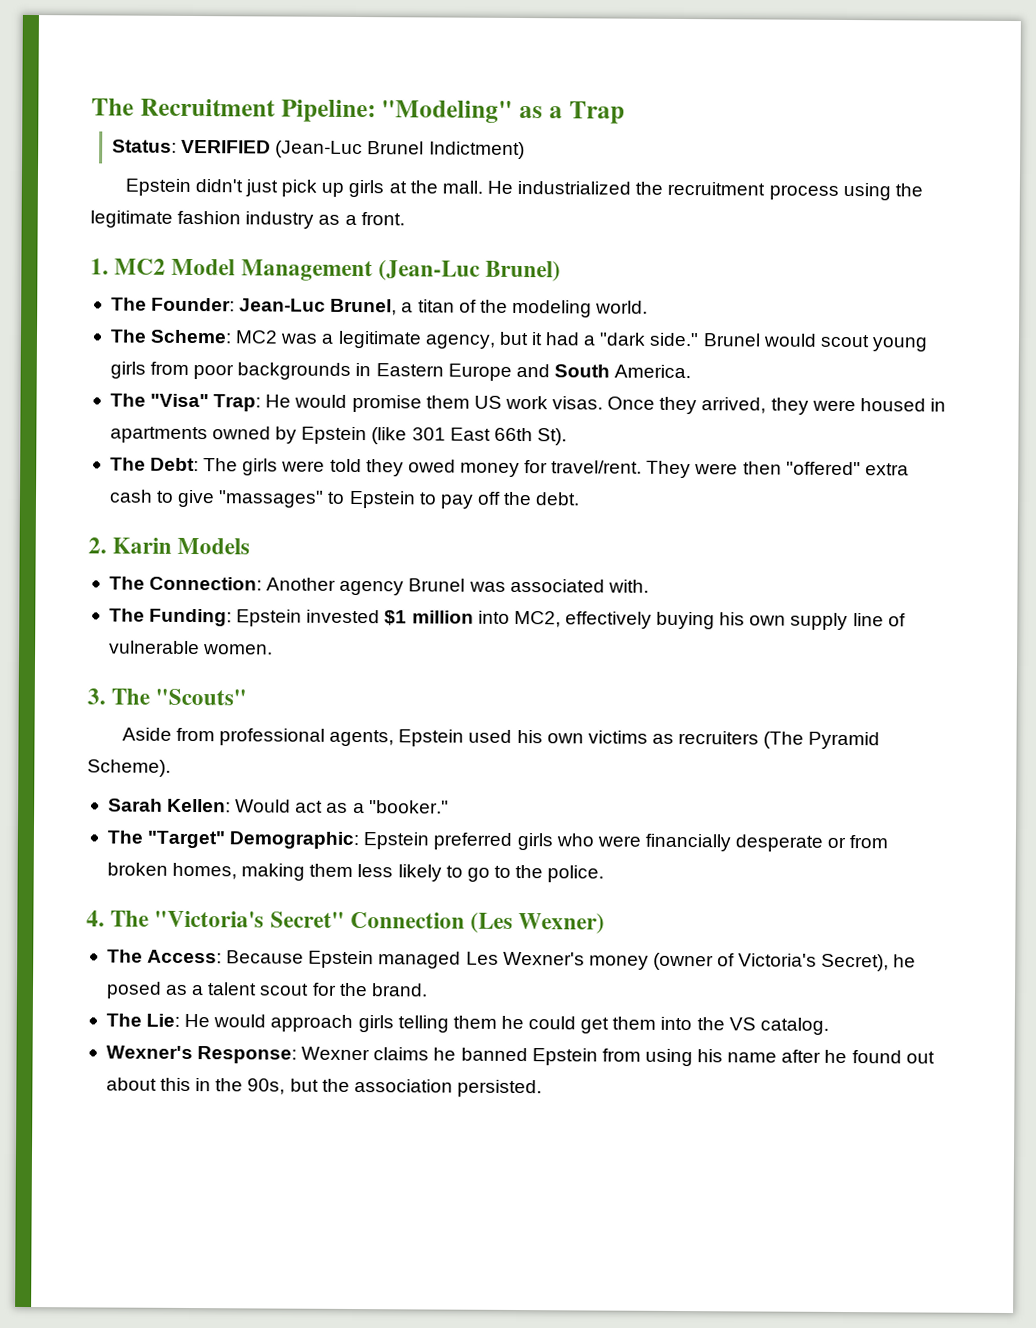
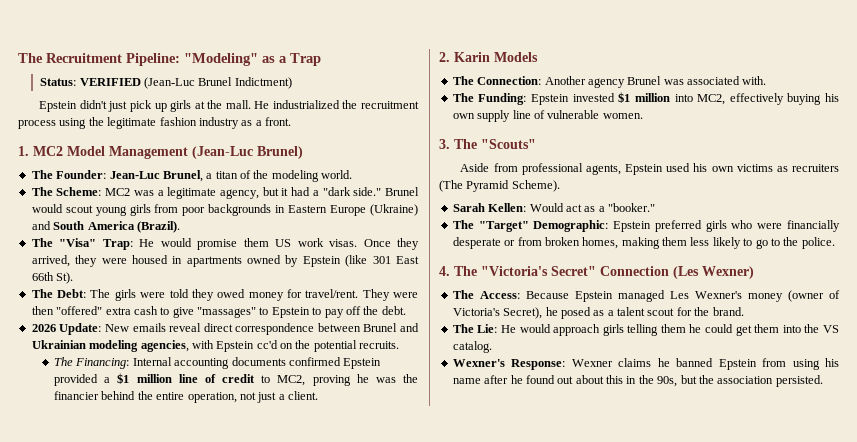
(512, 372) none -> [370,204,419,216] (Ukraine)
[614,364,692,379] America. -> [87,221,180,233] America (Brazil).
(581, 499) none -> [31,323,419,335] [31,340,400,352] [53,357,382,369] [53,373,419,386] [53,391,318,403] // 2026 Update: New emails reveal direct correspondence between Brunel and Ukrainian modeling agencies, with Epstein cc'd on the potential recruits. // The Financing: Internal accounting documents confirmed Epstein provided a $1 million line of credit to MC2, proving he was the financier behind the entire operation, not just a client.

